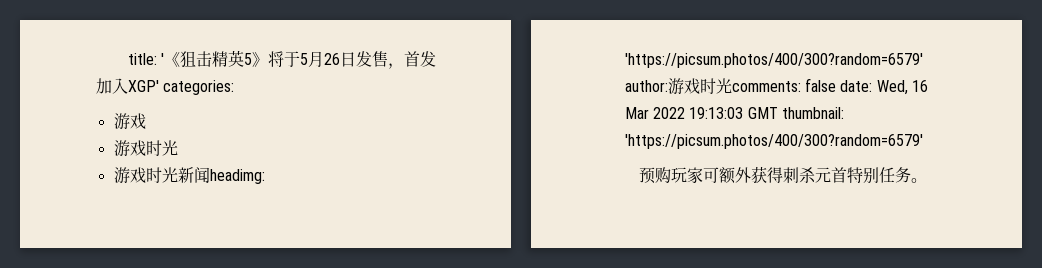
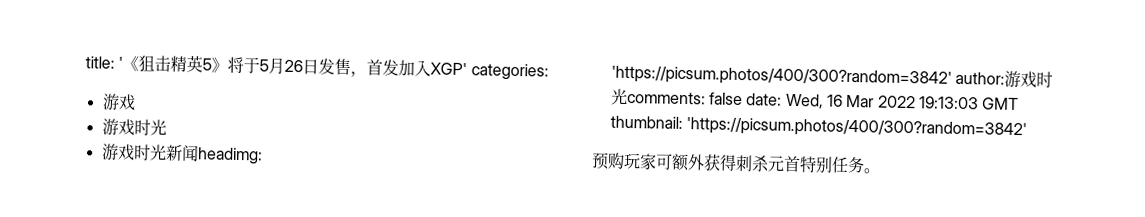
[624,53,923,68] 'https://picsum.photos/400/300?random=6579' -> [610,65,952,88] 'https://picsum.photos/400/300?random=3842'
[624,134,923,149] 'https://picsum.photos/400/300?random=6579' -> [685,117,1027,140] 'https://picsum.photos/400/300?random=3842'

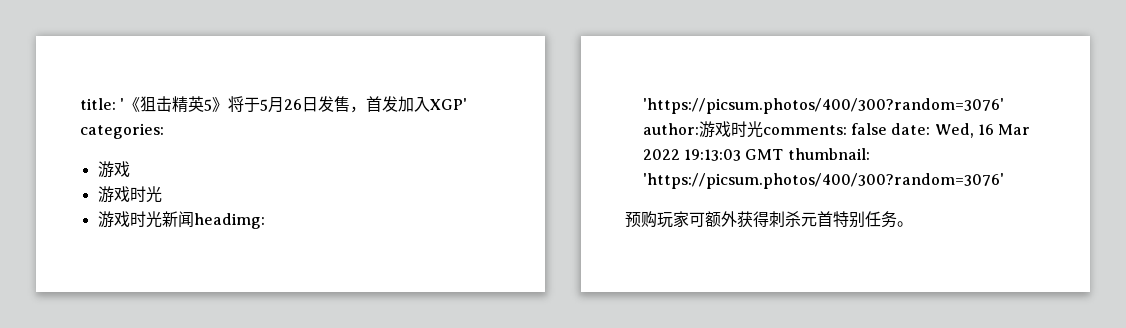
[610,65,952,88] 'https://picsum.photos/400/300?random=3842' -> [642,98,1004,114] 'https://picsum.photos/400/300?random=3076'
[685,117,1027,140] 'https://picsum.photos/400/300?random=3842' -> [642,173,1004,189] 'https://picsum.photos/400/300?random=3076'

